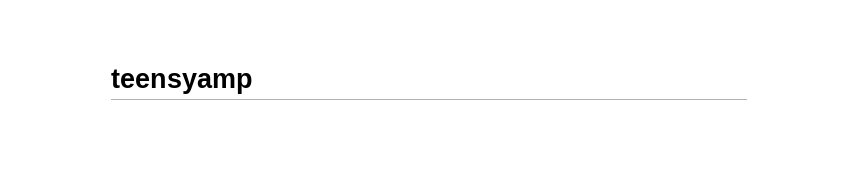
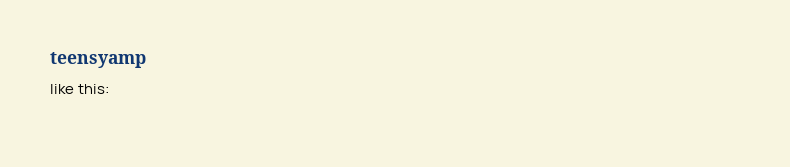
(253, 81) none -> [50,84,110,94] // like this:

